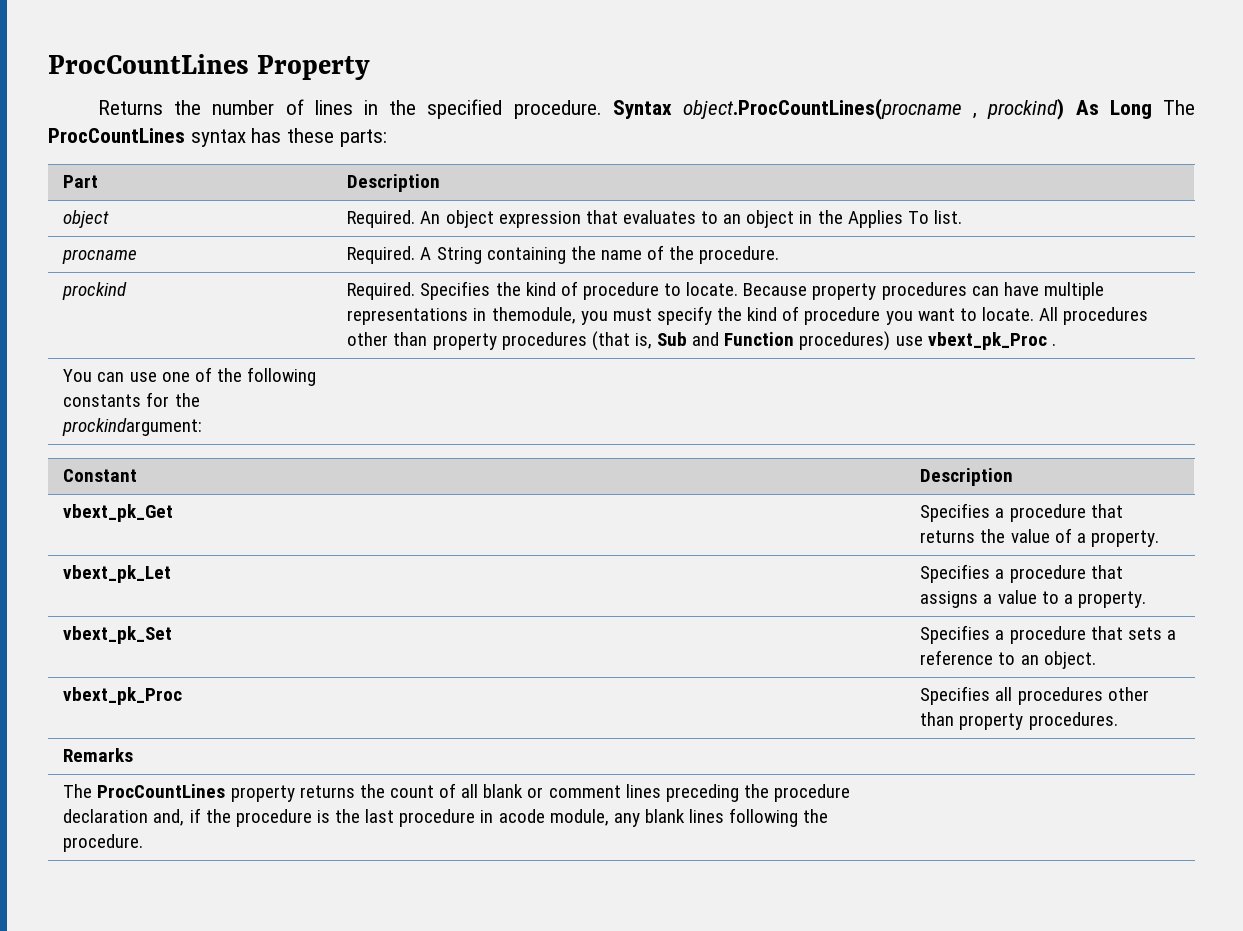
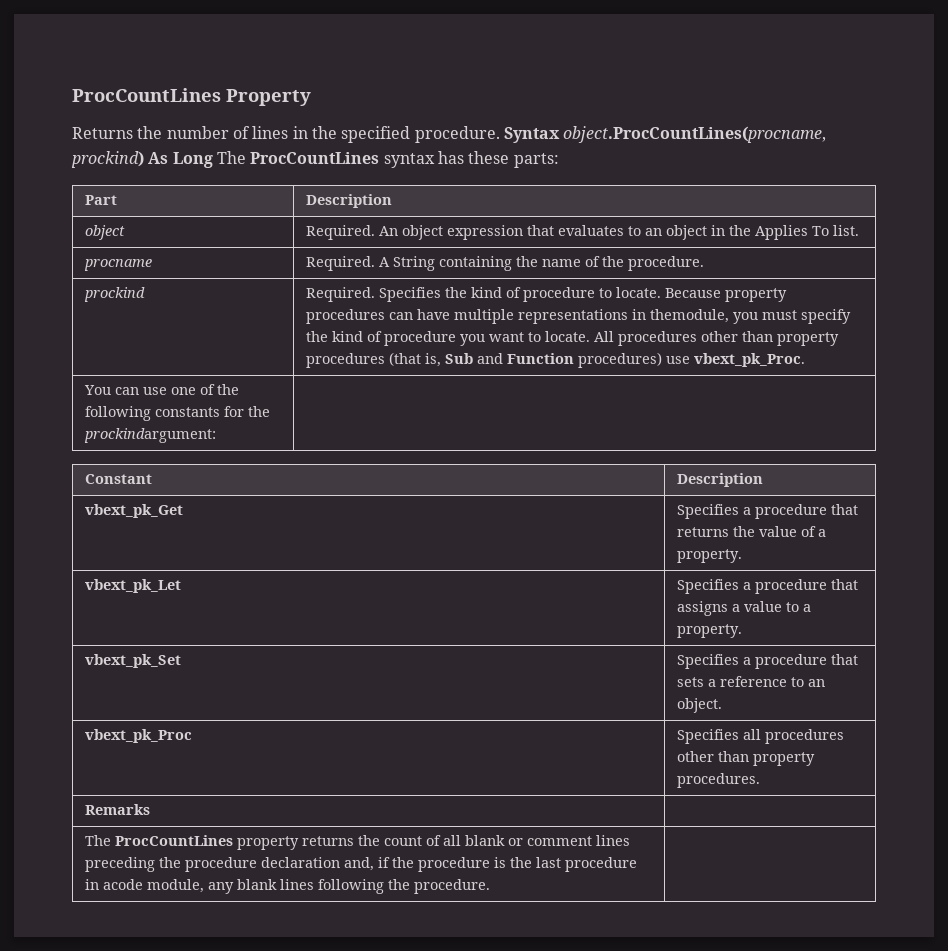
[682,98,978,120] object.ProcCountLines(procname , -> [563,126,827,143] object.ProcCountLines(procname,
[927,332,1056,350] vbext_pk_Proc . -> [693,353,805,367] vbext_pk_Proc.

